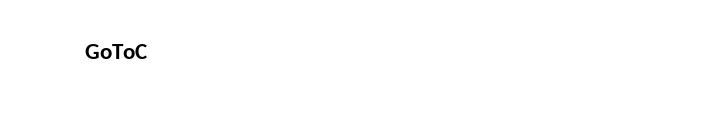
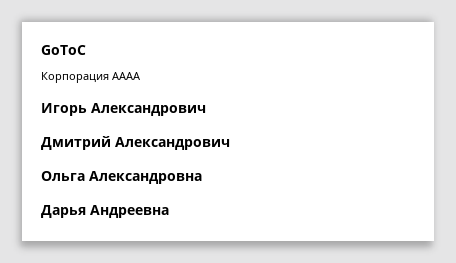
(147, 51) none -> [41,72,141,83] [41,103,206,116] [41,136,230,150] [41,171,202,184] [41,205,169,218] // Корпорация АААА // Игорь Александрович // Дмитрий Александрович // Ольга Александровна // Дарья Андреевна

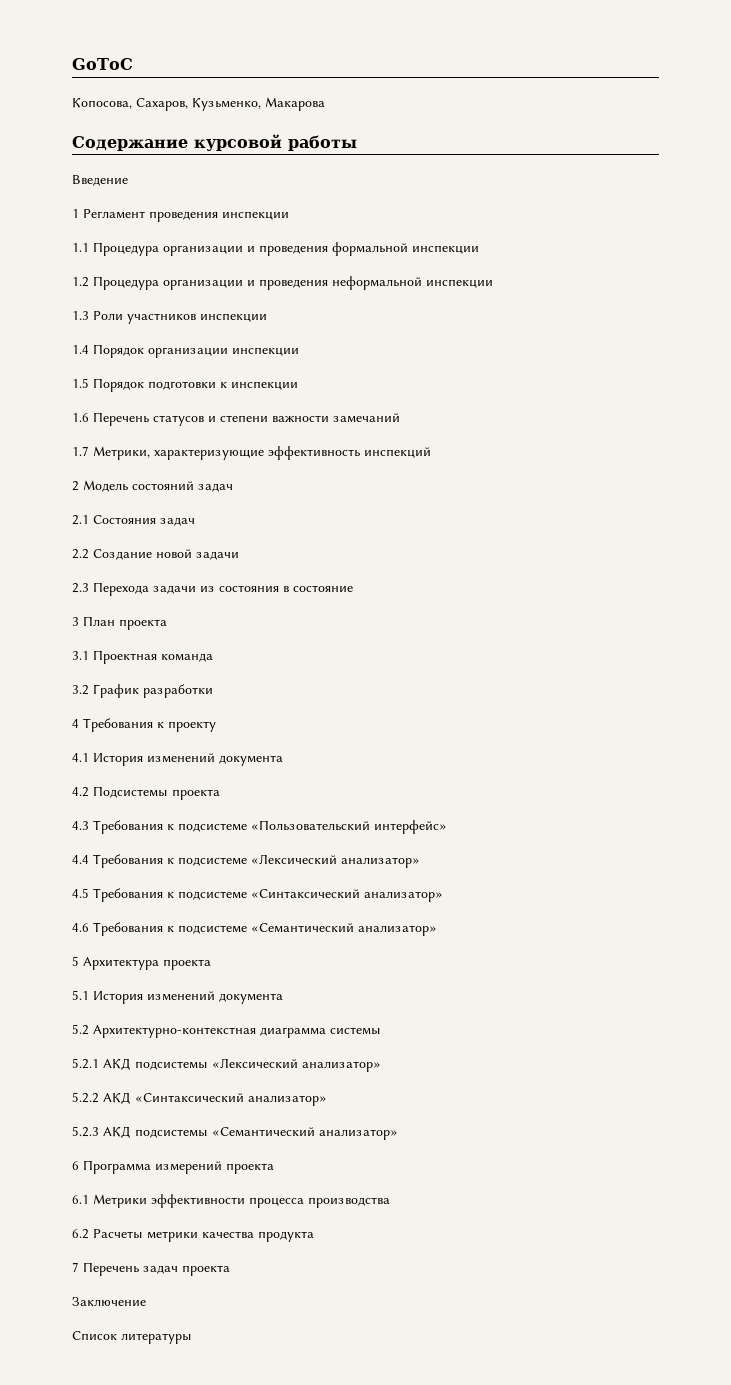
[41,72,141,83] [41,103,206,116] [41,136,230,150] [41,171,202,184] [41,205,169,218] Корпорация АААА // Игорь Александрович // Дмитрий Александрович // Ольга Александровна // Дарья Андреевна -> [72,97,325,111] [72,134,357,151] [72,175,128,186] [72,209,289,222] [72,242,479,256] [72,276,493,290] [72,311,267,324] [72,344,299,358] [72,378,298,392] [72,412,400,426] [72,446,431,460] [72,480,233,492] [72,515,195,526] [72,549,239,560] [72,582,353,596] [72,616,167,630] [72,650,213,664] [72,684,213,698] [72,718,216,732] [72,753,283,766] [72,786,220,800] [72,820,447,834] [72,854,420,868] [72,888,443,902] [72,922,437,936] [72,956,211,970] [72,990,283,1004] [72,1024,381,1038] [72,1058,381,1072] [72,1092,327,1106] [72,1126,398,1140] [72,1160,274,1174] [72,1194,390,1208] [72,1229,314,1242] [72,1262,230,1276] [72,1297,146,1306] [72,1331,192,1344] Копосова, Сахаров, Кузьменко, Макарова // Содержание курсовой работы // Введение // 1 Регламент проведения инспекции // 1.1 Процедура организации и проведения формальной инспекции // 1.2 Процедура организации и проведения неформальной инспекции // 1.3 Роли участников инспекции // 1.4 Порядок организации инспекции // 1.5 Порядок подготовки к инспекции // 1.6 Перечень статусов и степени важности замечаний // 1.7 Метрики, характеризующие эффективность инспекций // 2 Модель состояний задач // 2.1 Состояния задач // 2.2 Создание новой задачи // 2.3 Перехода задачи из состояния в состояние // 3 План проекта // 3.1 Проектная команда // 3.2 График разработки // 4 Требования к проекту // 4.1 История изменений документа // 4.2 Подсистемы проекта // 4.3 Требования к подсистеме «Пользовательский интерфейс» // 4.4 Требования к подсистеме «Лексический анализатор» // 4.5 Требования к подсистеме «Синтаксический анализатор» // 4.6 Требования к подсистеме «Семантический анализатор» // 5 Архитектура проекта // 5.1 История изменений документа // 5.2 Архитектурно-контекстная диаграмма системы // 5.2.1 АКД подсистемы «Лексический анализатор» // 5.2.2 АКД «Синтаксический анализатор» // 5.2.3 АКД подсистемы «Семантический анализатор» // 6 Программа измерений проекта // 6.1 Метрики эффективности процесса производства // 6.2 Расчеты метрики качества продукта // 7 Перечень задач проекта // Заключение // Список литературы

